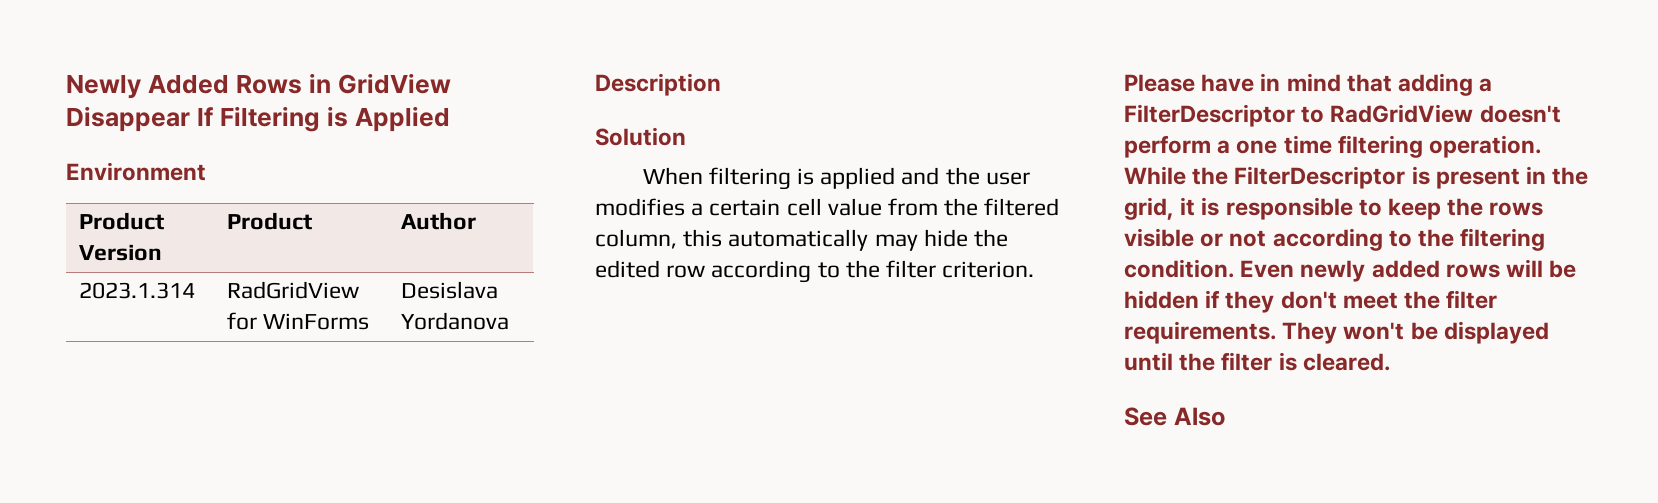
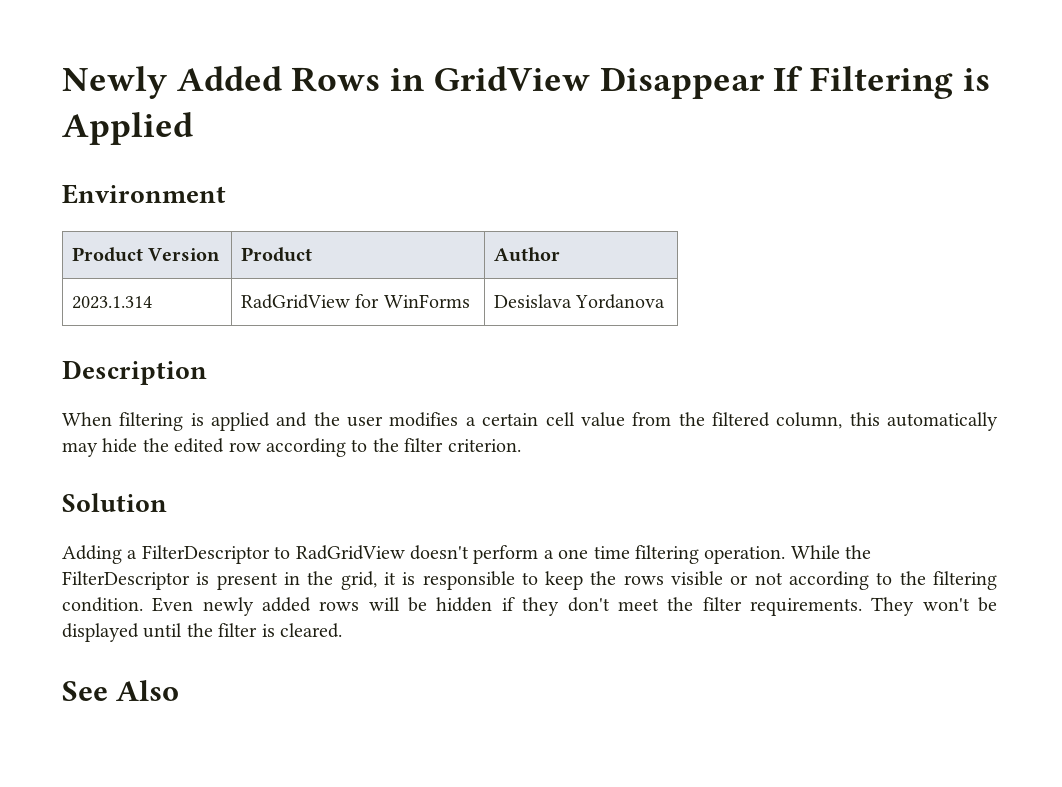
[595,127,686,146] // Solution -> (207, 372) none
[1124,73,1474,96] Please have in mind that adding -> [62,493,167,512] [62,545,122,564] Solution // Adding

